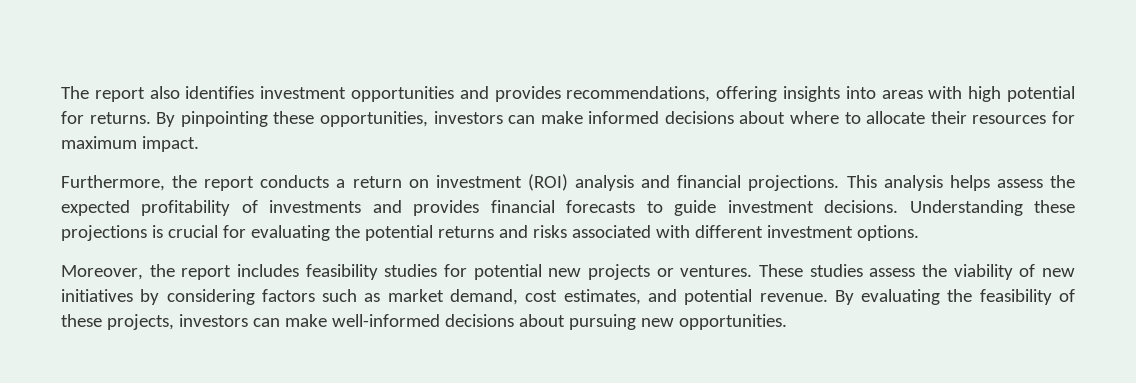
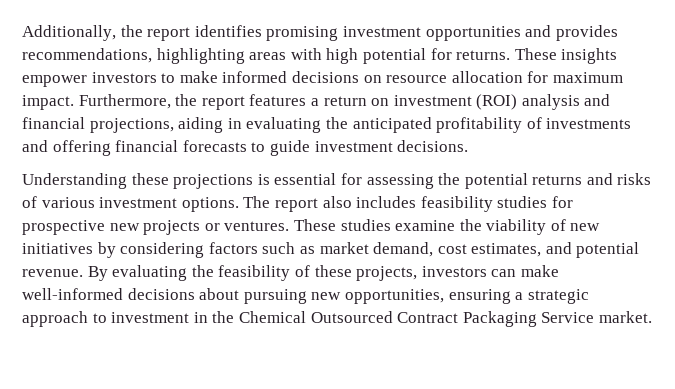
[61,86,255,102] The report also identifies -> [22,25,339,41] Additionally, the report identifies promising
[716,86,876,102] offering insights into -> [156,48,245,64] highlighting
[156,111,1047,127] By pinpointing these opportunities, investors can make informed decisions about where to allocate their resources -> [514,48,618,64] [22,71,523,87] These insights empower investors to make informed decisions on resource allocation
(199, 144) // -> (74, 102) none
[260,175,330,188] conducts -> [249,94,307,106] features
[748,175,1075,191] [61,200,130,216] projections. This analysis helps assess the expected -> [89,117,432,133] projections, aiding in evaluating the anticipated
[413,200,480,216] provides -> [52,140,111,156] offering
(899, 206) none -> (469, 146) //
[167,225,330,241] crucial for evaluating -> [274,173,434,189] essential for assessing
[571,225,763,238] associated with different -> [22,196,95,208] of various
[61,264,232,280] // Moreover, the report -> [243,196,352,212] The report also
[473,264,542,280] potential -> [22,220,105,235] prospective
[869,268,916,277] assess -> [395,220,456,231] examine
[678,314,787,330] opportunities. -> [344,289,589,304] [22,311,652,327] opportunities, ensuring a strategic approach to investment in the Chemical Outsourced Contract Packaging Service market.

